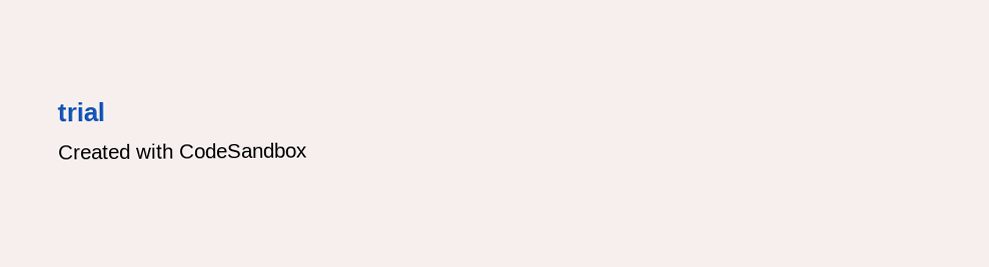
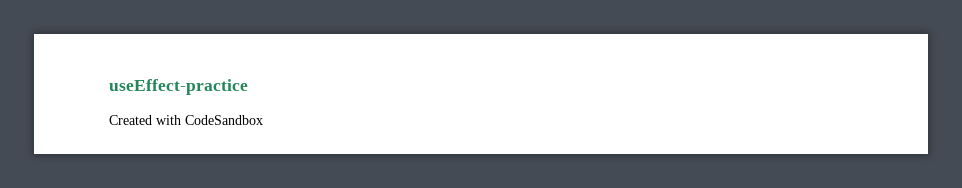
[57,102,105,122] trial -> [109,79,248,95] useEffect-practice

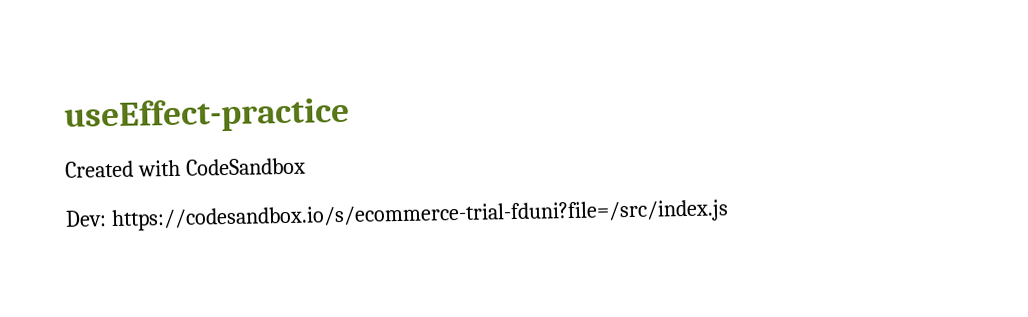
(263, 120) none -> [65,199,729,232] // Dev: https://codesandbox.io/s/ecommerce-trial-fduni?file=/src/index.js

